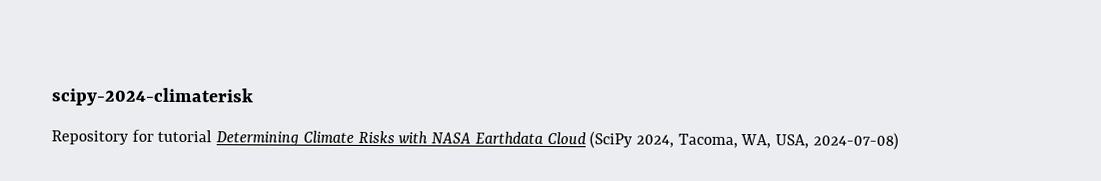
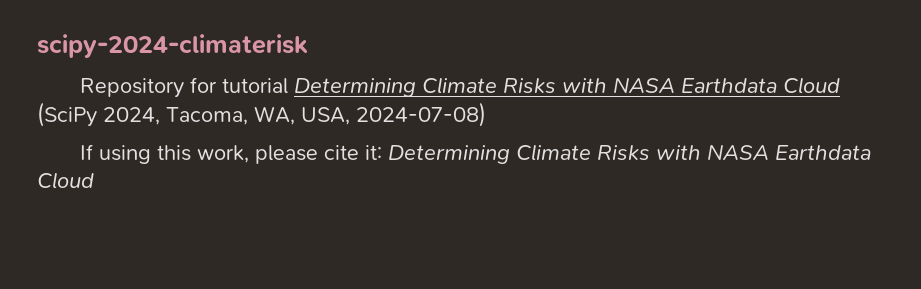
(899, 141) none -> [79,144,871,164] [37,172,94,189] // If using this work, please cite it: Determining Climate Risks with NASA Earthdata Cloud

